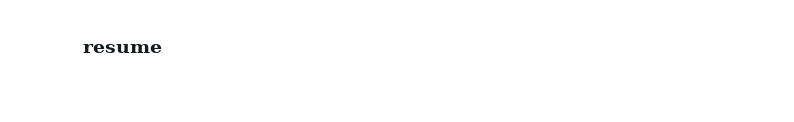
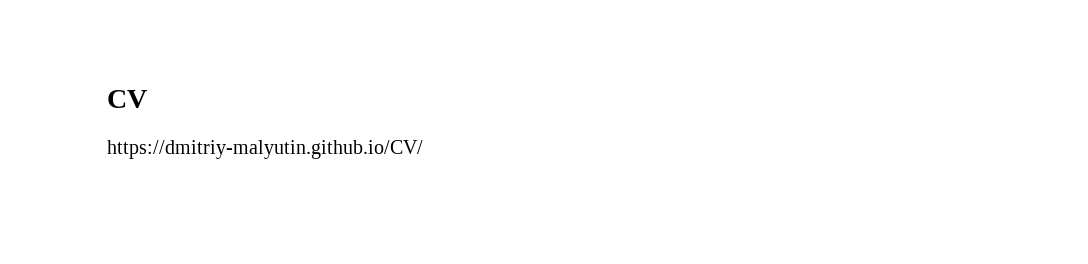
[83,44,162,53] resume -> [107,90,147,108] [107,140,423,159] CV // https://dmitriy-malyutin.github.io/CV/

